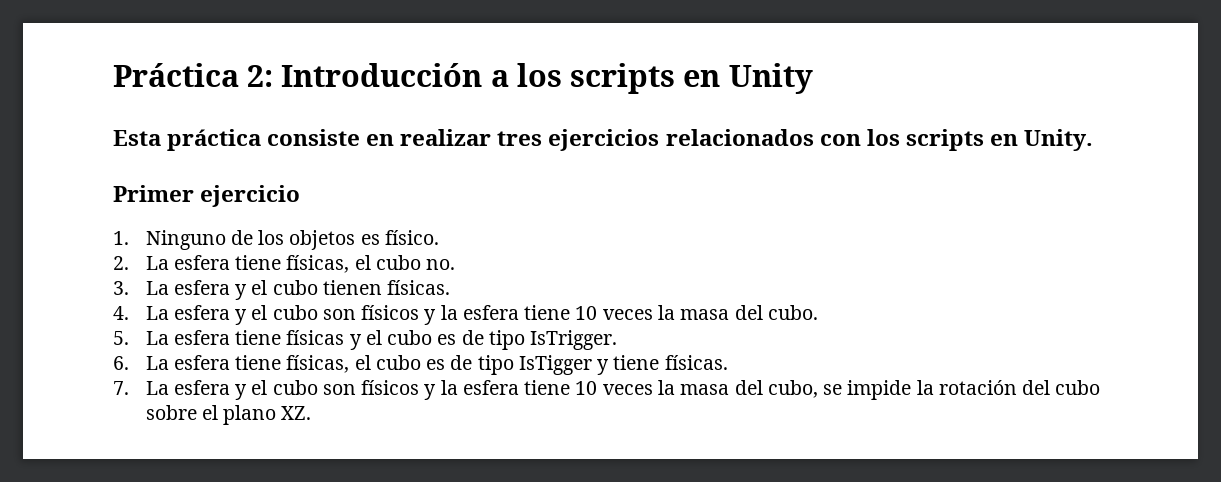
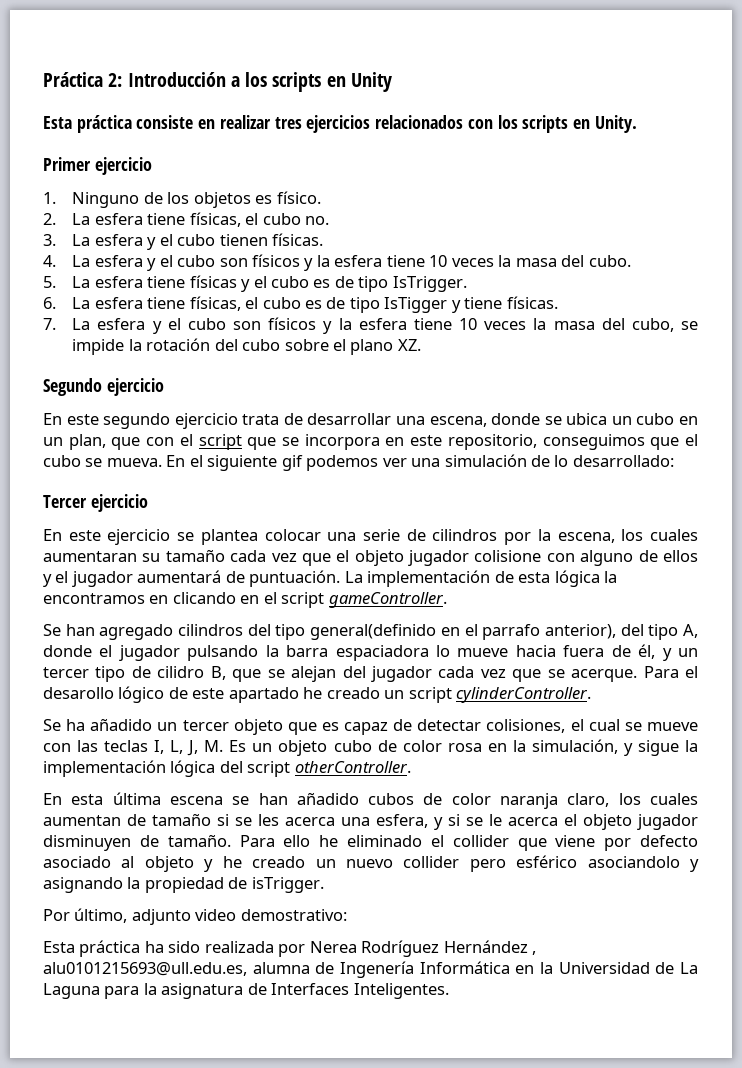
(312, 413) none -> [43,378,164,396] [43,413,698,429] [43,434,698,450] [43,454,674,471] [43,494,148,512] [43,529,698,545] [43,549,699,566] [43,570,618,587] [43,592,447,608] [43,624,699,640] [43,644,699,661] [43,666,698,682] [43,686,592,703] [43,718,698,735] [43,739,699,756] [43,760,411,777] [43,792,698,809] [43,813,698,830] [43,834,698,851] [43,855,699,872] [43,877,324,893] [43,908,347,925] [43,940,537,957] [43,961,698,978] [43,983,449,999] // Segundo ejercicio // En este segundo ejercicio trata de desarrollar una escena, donde se ubica un cubo en un plan, que con el script que se incorpora en este repositorio, conseguimos que el cubo se mueva. En el siguiente gif podemos ver una simulación de lo desarrollado: // Tercer ejercicio // En este ejercicio se plantea colocar una serie de cilindros por la escena, los cuales aumentaran su tamaño cada vez que el objeto jugador colisione con alguno de ellos y el jugador aumentará de puntuación. La implementación de esta lógica la encontramos en clicando en el script gameController. // Se han agregado cilindros del tipo general(definido en el parrafo anterior), del tipo A, donde el jugador pulsando la barra espaciadora lo mueve hacia fuera de él, y un tercer tipo de cilidro B, que se alejan del jugador cada vez que se acerque. Para el desarollo lógico de este apartado he creado un script cylinderController. // Se ha añadido un tercer objeto que es capaz de detectar colisiones, el cual se mueve con las teclas I, L, J, M. Es un objeto cubo de color rosa en la simulación, y sigue la implementación lógica del script otherController. // En esta última escena se han añadido cubos de color naranja claro, los cuales aumentan de tamaño si se les acerca una esfera, y si se le acerca el objeto jugador disminuyen de tamaño. Para ello he eliminado el collider que viene por defecto asociado al objeto y he creado un nuevo collider pero esférico asociandolo y asignando la propiedad de isTrigger. // Por último, adjunto video demostrativo: // Esta práctica ha sido realizada por Nerea Rodríguez Hernández , alu0101215693@ull.edu.es, alumna de Ingenería Informática en la Universidad de La Laguna para la asignatura de Interfaces Inteligentes.

